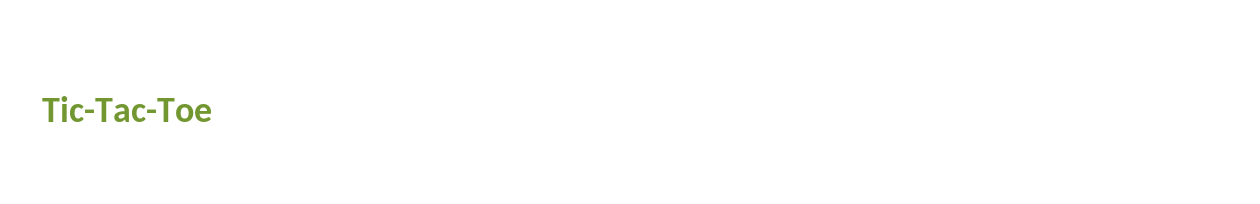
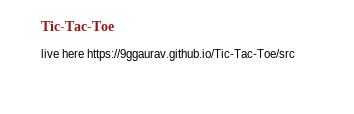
(212, 109) none -> [41,49,296,61] // live here https://9ggaurav.github.io/Tic-Tac-Toe/src

